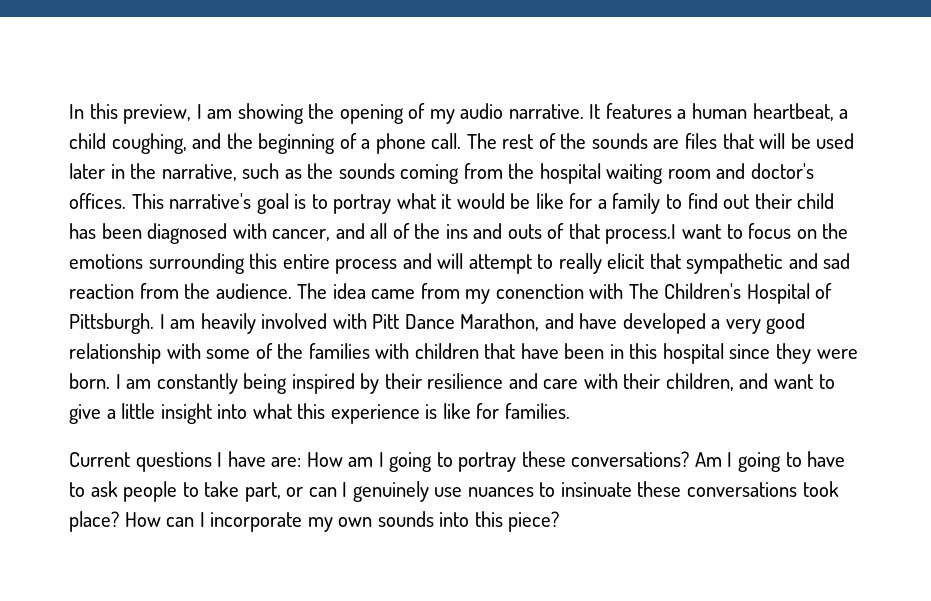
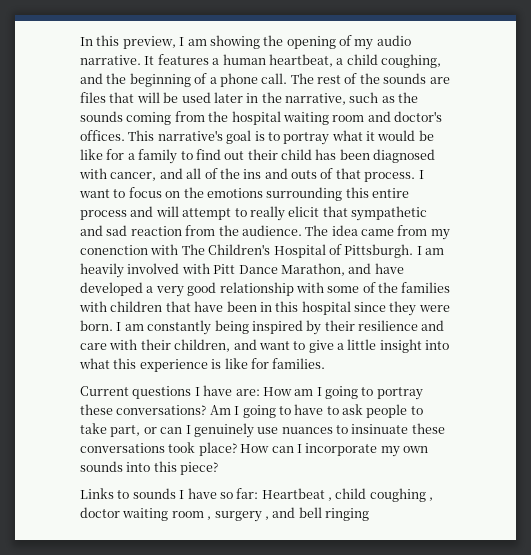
[605,224,677,244] process.I -> [364,170,424,182] process. I
(560, 521) none -> [80,488,434,502] [80,507,369,522] // Links to sounds I have so far: Heartbeat , child coughing , doctor waiting room , surgery , and bell ringing

